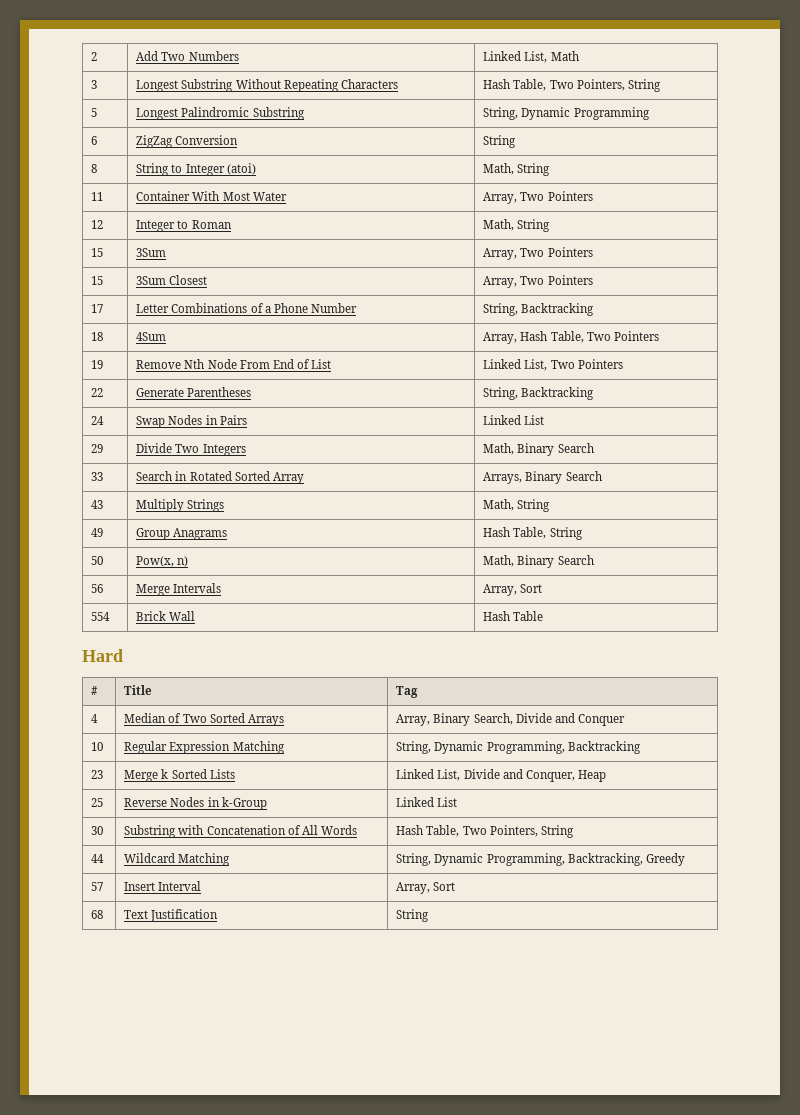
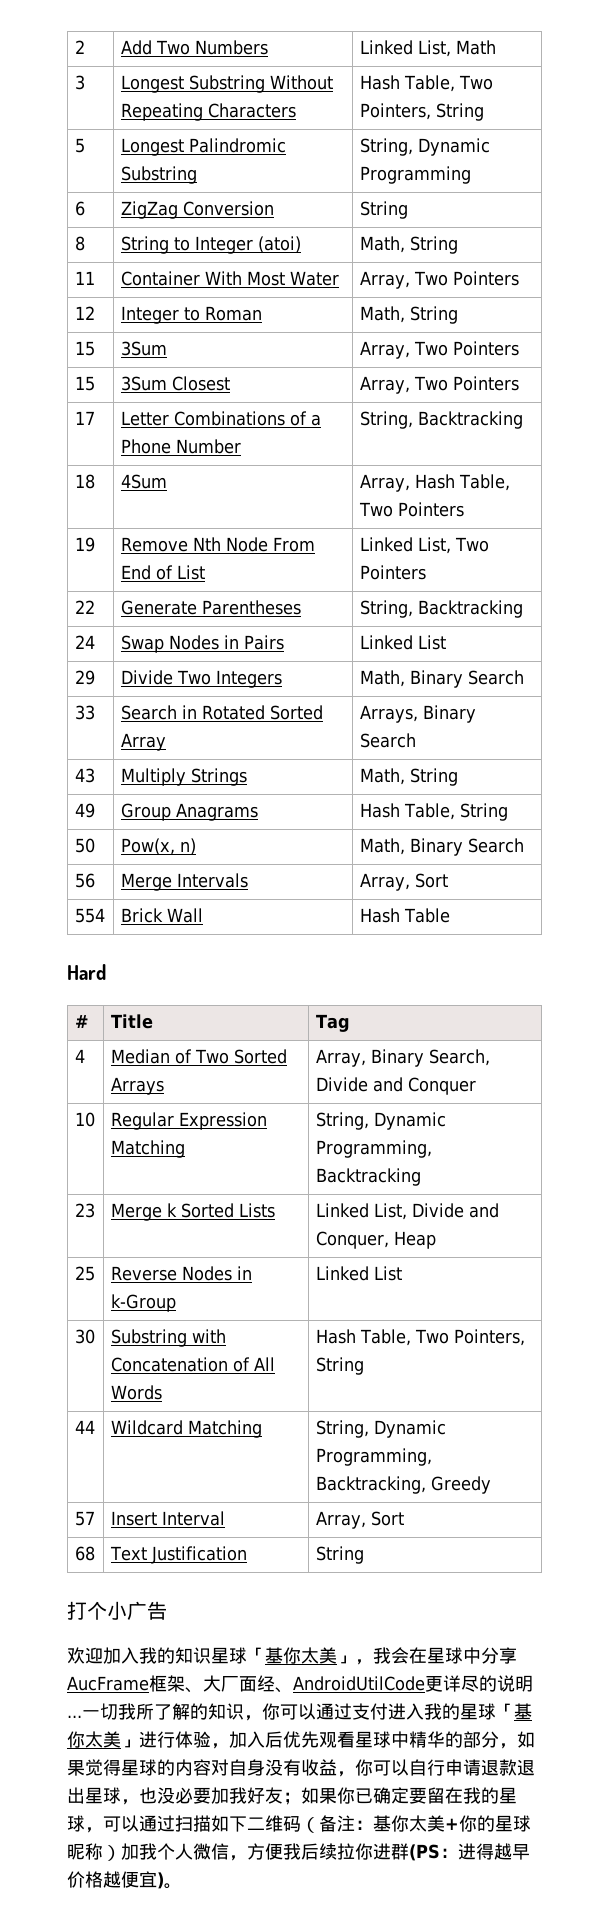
(430, 915) none -> [67,1601,167,1620] [67,1647,517,1665] [67,1675,533,1693] [67,1703,532,1721] [67,1731,535,1749] [67,1759,535,1777] [67,1787,517,1805] [67,1815,531,1833] [67,1843,530,1861] [67,1871,182,1889] // 打个小广告 // 欢迎加入我的知识星球「基你太美」，我会在星球中分享AucFrame框架、大厂面经、AndroidUtilCode更详尽的说明...一切我所了解的知识，你可以通过支付进入我的星球「基你太美」进行体验，加入后优先观看星球中精华的部分，如果觉得星球的内容对自身没有收益，你可以自行申请退款退出星球，也没必要加我好友；如果你已确定要留在我的星球，可以通过扫描如下二维码（备注：基你太美+你的星球昵称）加我个人微信，方便我后续拉你进群(PS：进得越早价格越便宜)。

